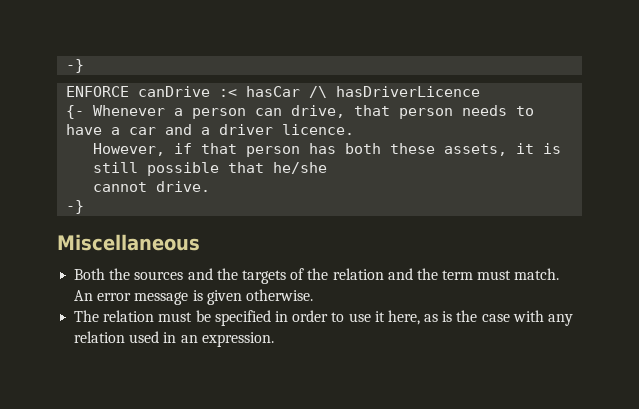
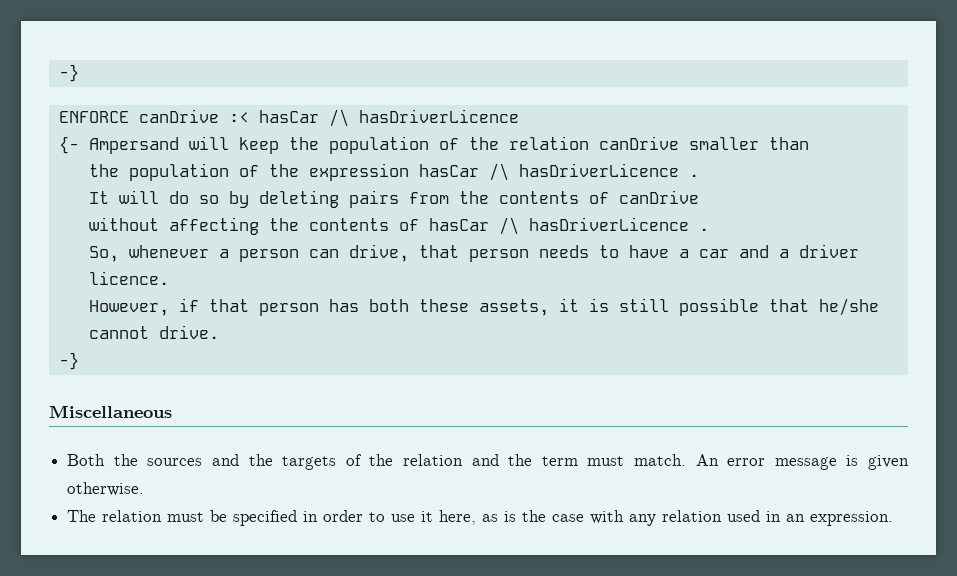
[93,105,166,116] Whenever -> [88,136,809,154] [88,163,699,181] [88,190,699,208] [88,217,709,235] [88,245,209,262] Ampersand will keep the population of the relation canDrive smaller than // the population of the expression hasCar /\ hasDriverLicence . // It will do so by deleting pairs from the contents of canDrive // without affecting the contents of hasCar /\ hasDriverLicence . // So, whenever

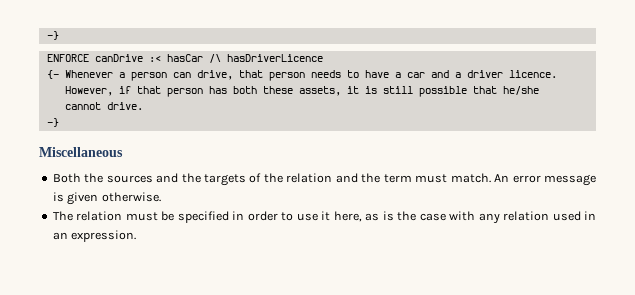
[88,136,809,154] [88,163,699,181] [88,190,699,208] [88,217,709,235] [88,245,209,262] Ampersand will keep the population of the relation canDrive smaller than // the population of the expression hasCar /\ hasDriverLicence . // It will do so by deleting pairs from the contents of canDrive // without affecting the contents of hasCar /\ hasDriverLicence . // So, whenever -> [64,70,113,78] Whenever

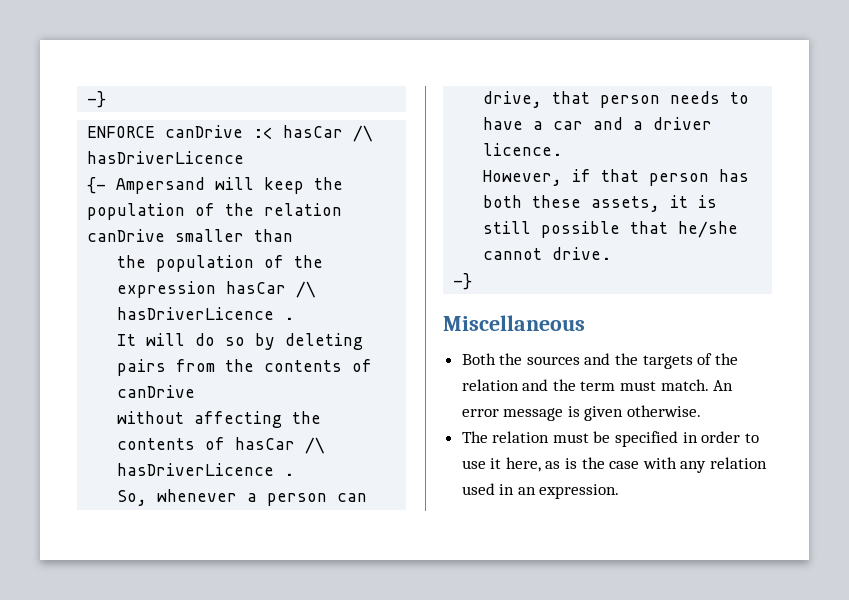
[64,70,113,78] Whenever -> [116,177,344,194] [87,203,343,220] [87,229,294,242] [117,255,324,272] [117,281,317,298] [117,307,295,320] [117,333,364,350] [117,359,373,376] [117,385,196,398] [117,411,322,428] [117,437,326,454] [117,463,295,476] [117,489,238,506] Ampersand will keep the population of the relation canDrive smaller than // the population of the expression hasCar /\ hasDriverLicence . // It will do so by deleting pairs from the contents of canDrive // without affecting the contents of hasCar /\ hasDriverLicence . // So, whenever

